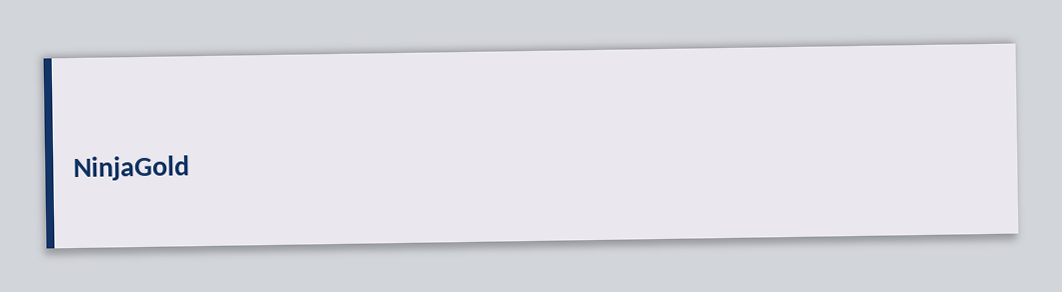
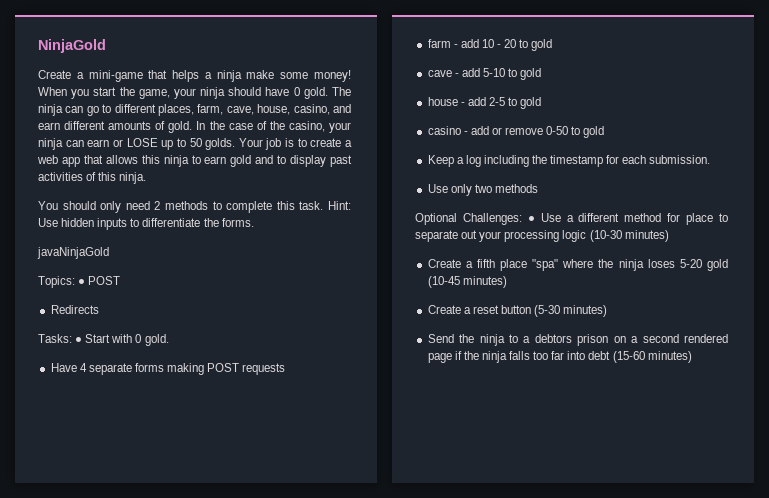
(190, 168) none -> [38,70,351,82] [38,87,351,99] [38,104,351,116] [38,121,351,133] [38,138,353,150] [37,155,352,167] [38,172,147,184] [38,201,351,213] [38,218,254,230] [37,247,109,259] [38,276,121,288] [50,305,99,314] [38,334,169,346] [50,363,286,375] [427,39,553,51] [427,68,542,80] [427,97,542,109] [427,126,605,138] [427,155,711,167] [427,184,538,196] [415,213,728,225] [415,230,669,242] [427,259,728,271] [427,276,507,288] [427,305,608,317] [427,334,728,346] [427,351,692,363] // Create a mini-game that helps a ninja make some money! When you start the game, your ninja should have 0 gold. The ninja can go to different places, farm, cave, house, casino, and earn different amounts of gold. In the case of the casino, your ninja can earn or LOSE up to 50 golds. Your job is to create a web app that allows this ninja to earn gold and to display past activities of this ninja. // You should only need 2 methods to complete this task. Hint: Use hidden inputs to differentiate the forms. // javaNinjaGold // Topics: ● POST // Redirects // Tasks: ● Start with 0 gold. // Have 4 separate forms making POST requests // farm - add 10 - 20 to gold // cave - add 5-10 to gold // house - add 2-5 to gold // casino - add or remove 0-50 to gold // Keep a log including the timestamp for each submission. // Use only two methods // Optional Challenges: ● Use a different method for place to separate out your processing logic (10-30 minutes) // Create a fifth place "spa" where the ninja loses 5-20 gold (10-45 minutes) // Create a reset button (5-30 minutes) // Send the ninja to a debtors prison on a second rendered page if the ninja falls too far into debt (15-60 minutes)

